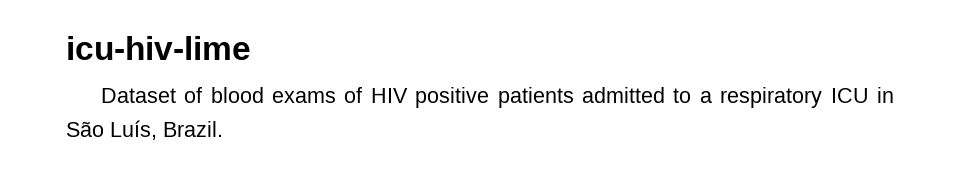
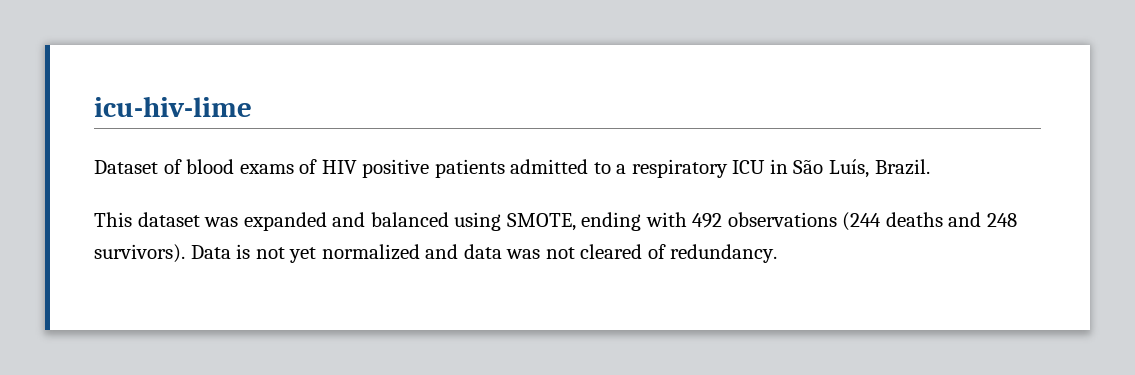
(223, 129) none -> [94,212,1018,231] [94,244,778,263] // This dataset was expanded and balanced using SMOTE, ending with 492 observations (244 deaths and 248 survivors). Data is not yet normalized and data was not cleared of redundancy.

